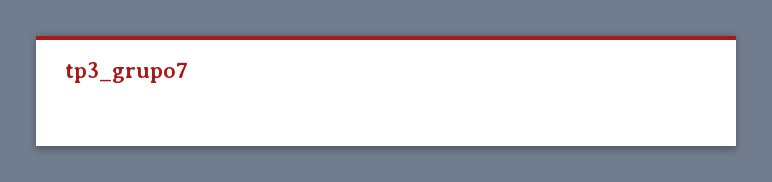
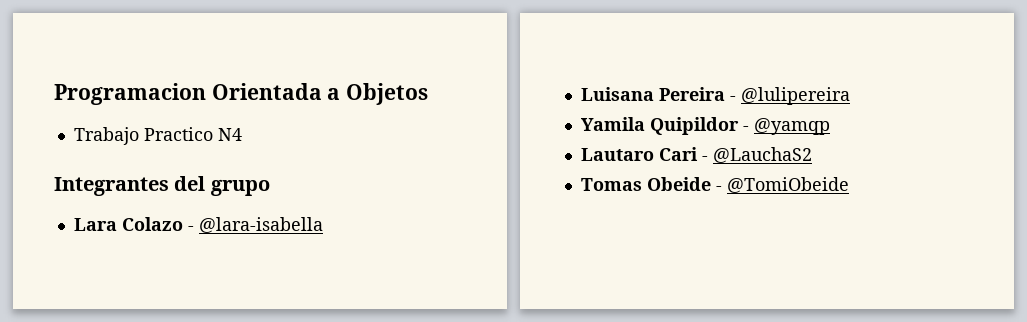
[65,62,188,83] tp3_grupo7 -> [54,83,429,105] [73,127,242,145] [54,176,270,196] [73,217,323,233] [580,87,850,105] [580,117,830,135] [580,147,812,163] [580,177,849,193] Programacion Orientada a Objetos // Trabajo Practico N4 // Integrantes del grupo // Lara Colazo - @lara-isabella // Luisana Pereira - @lulipereira // Yamila Quipildor - @yamqp // Lautaro Cari - @LauchaS2 // Tomas Obeide - @TomiObeide

